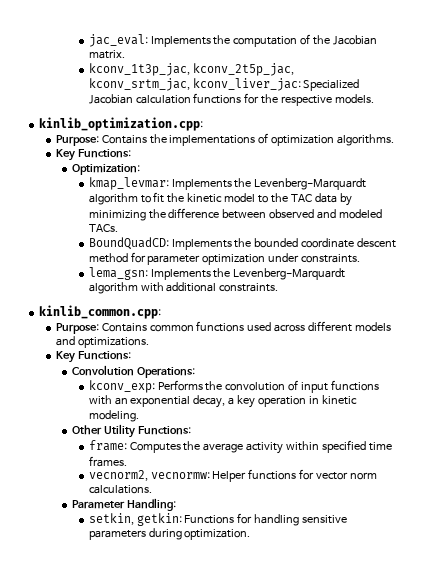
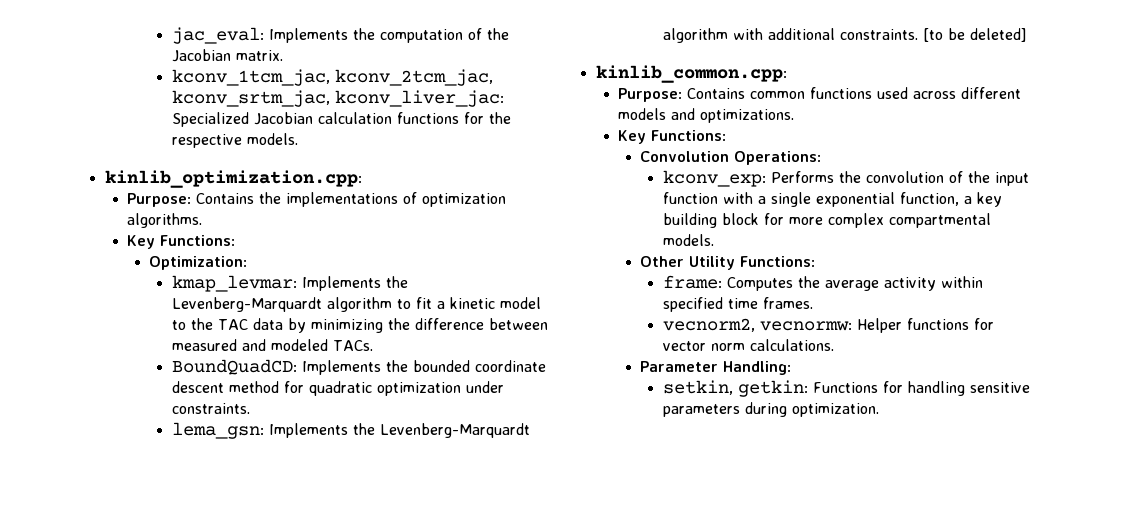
[88,63,294,76] kconv_1t3p_jac, kconv_2t5p_jac, -> [171,69,493,86] kconv_1tcm_jac, kconv_2tcm_jac,
[167,193,185,203] the -> [436,301,445,309] a
[269,209,315,219] observed -> [171,339,237,351] measured
[147,255,201,265] parameter -> [308,381,372,396] quadratic
(279, 287) none -> [922,28,1027,42] [to be deleted]
[301,380,380,393] [88,395,358,408] [88,410,139,422] input functions with an exponential decay, a key operation in kinetic modeling. -> [967,171,1029,186] [662,192,1002,207] [662,213,991,228] [662,234,714,246] the input function with a single exponential function, a key building block for more complex compartmental models.

